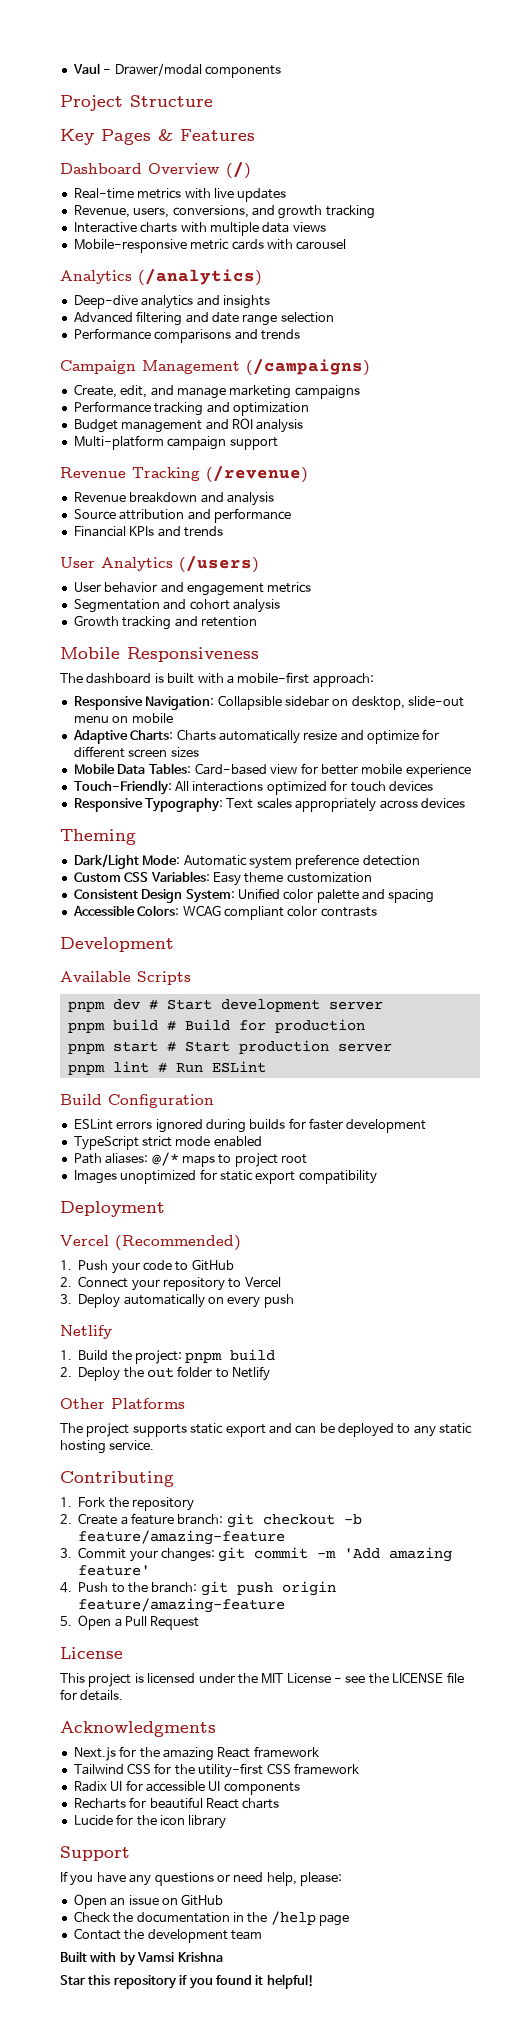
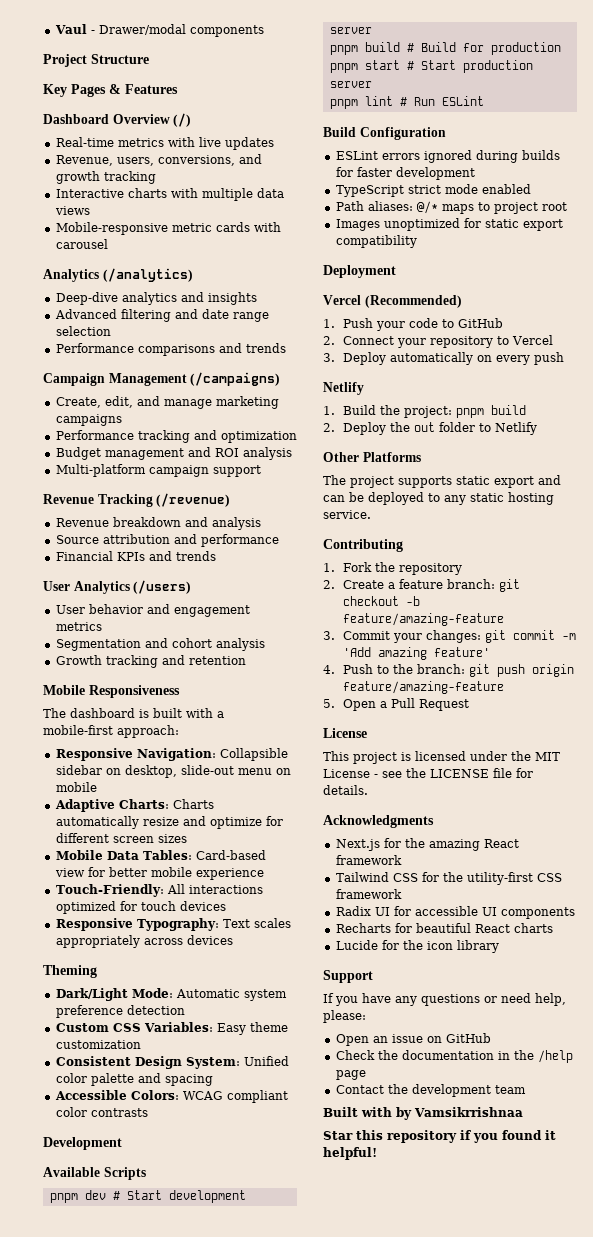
[137,1952,223,1962] Vamsi Krishna -> [414,1107,523,1117] Vamsikrrishnaa

